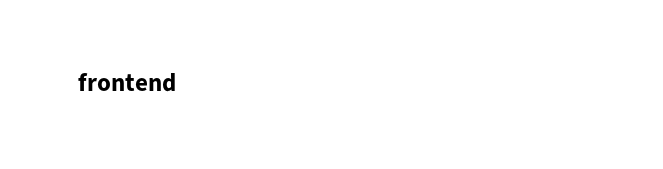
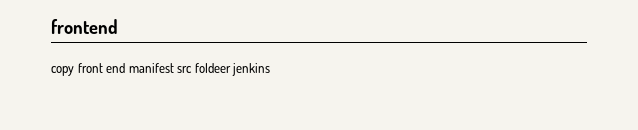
(176, 82) none -> [51,63,271,76] // copy front end manifest src foldeer jenkins

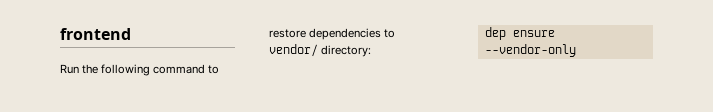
[51,63,271,76] copy front end manifest src foldeer jenkins -> [60,64,220,76] [269,28,396,40] [269,44,372,57] [484,27,555,40] [484,44,576,57] Run the following command to restore dependencies to vendor/ directory: // dep ensure --vendor-only

